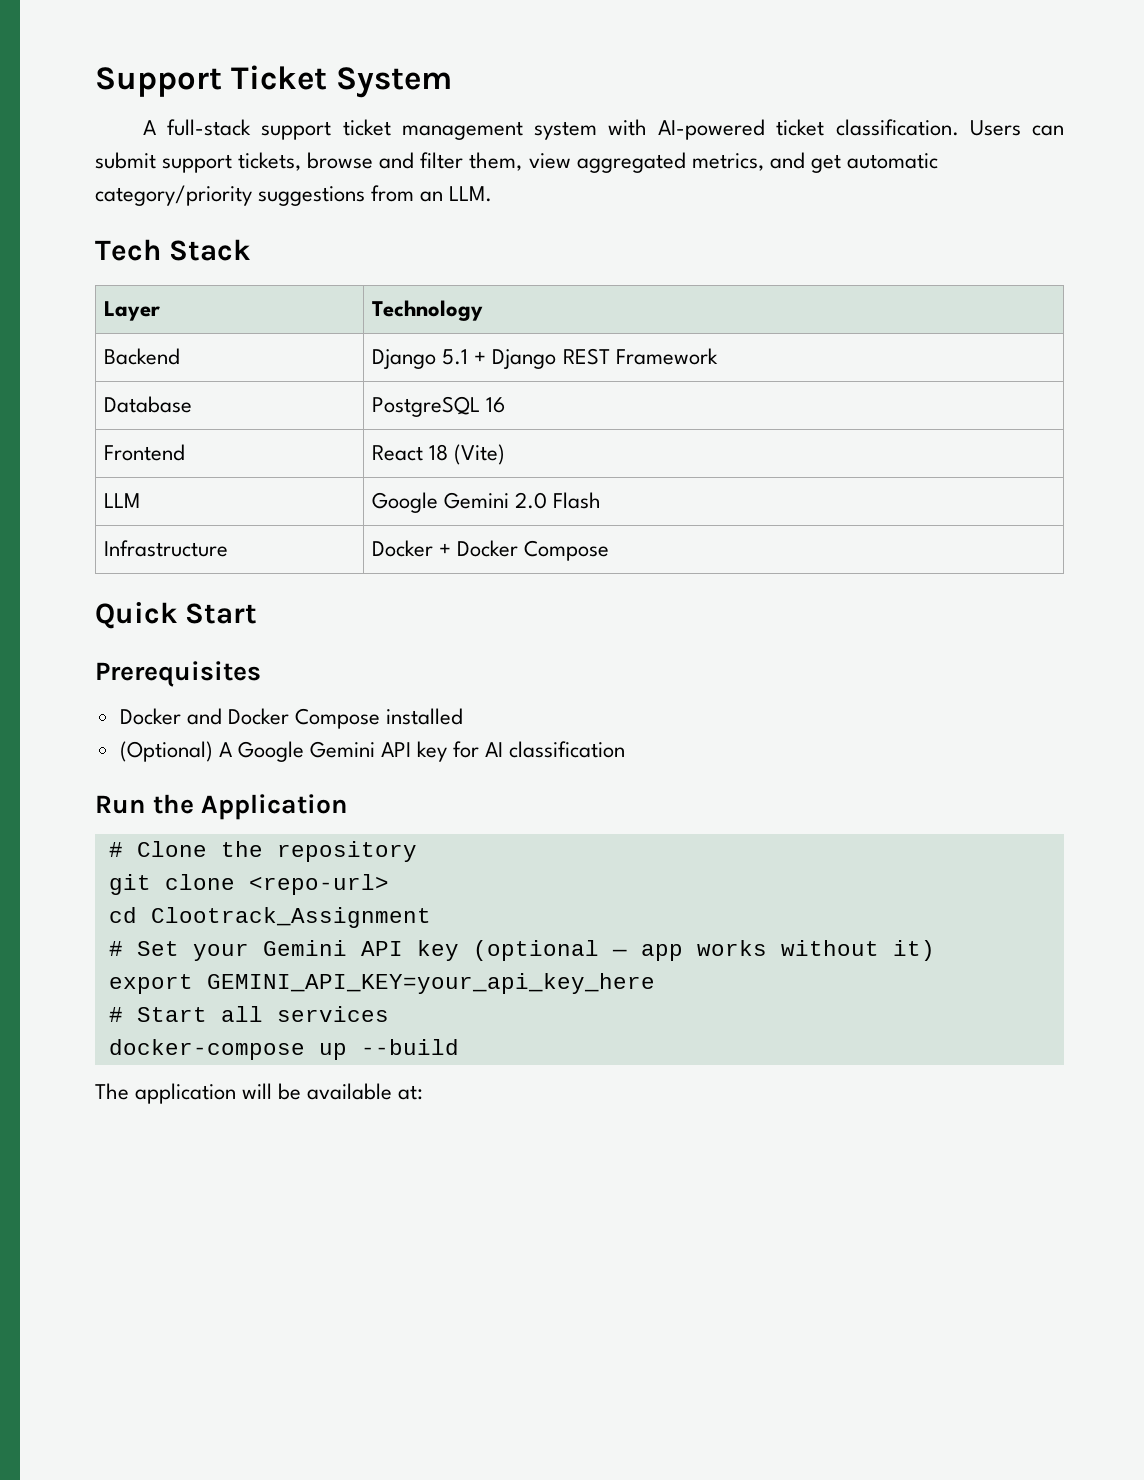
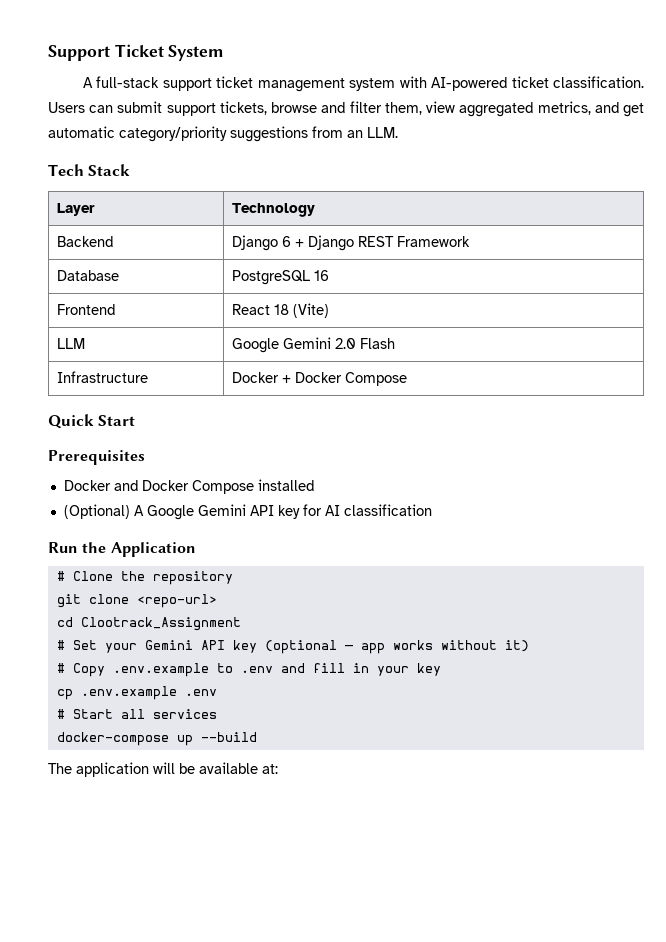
[442,349,469,365] 5.1 -> [281,236,291,247] 6
[108,973,655,994] export GEMINI_API_KEY=your_api_key_here -> [56,663,441,677] [56,686,217,700] # Copy .env.example to .env and fill in your key // cp .env.example .env

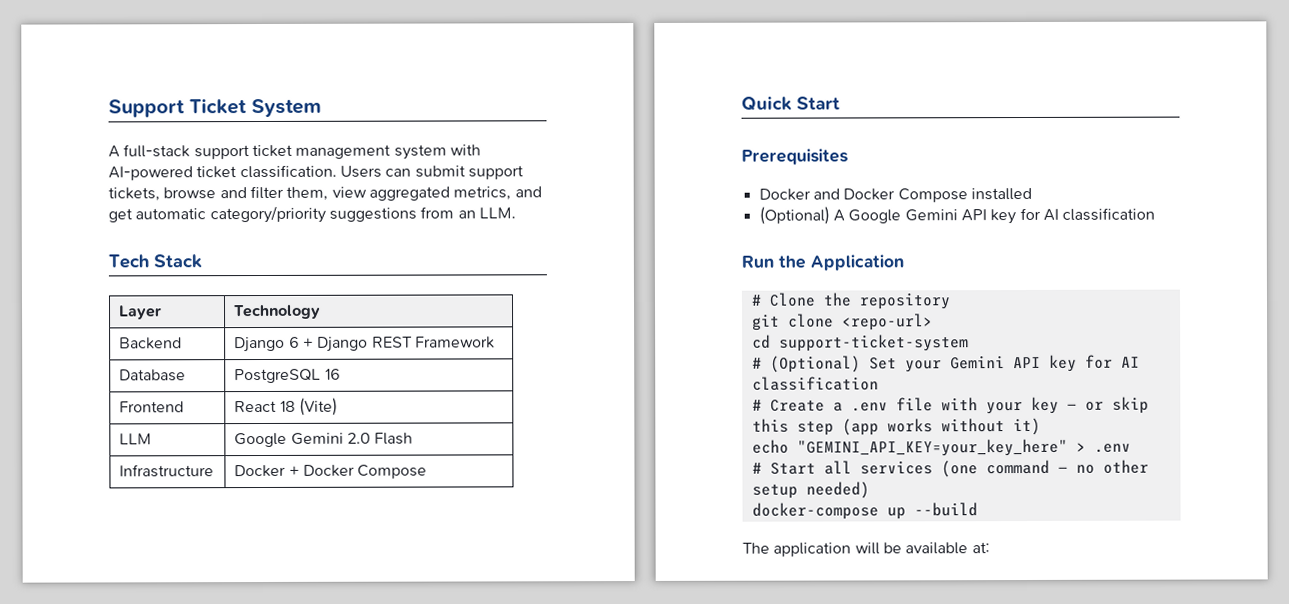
[80,617,241,631] [56,640,65,650] Clootrack_Assignment // # -> [778,334,969,352] [751,355,861,373] support-ticket-system // # (Optional)
[264,640,529,654] [56,663,441,677] [56,686,177,700] (optional — app works without it) // # Copy .env.example to .env and fill in your key // cp .env.example -> [1084,354,1140,369] [751,376,879,391] [751,396,1149,415] [751,417,1041,436] [751,438,1086,457] for AI classification // # Create a .env file with your key — or skip this step (app works without it) // echo "GEMINI_API_KEY=your_key_here" >
(217, 714) none -> [940,459,1149,478] [751,481,870,499] (one command — no other setup needed)

